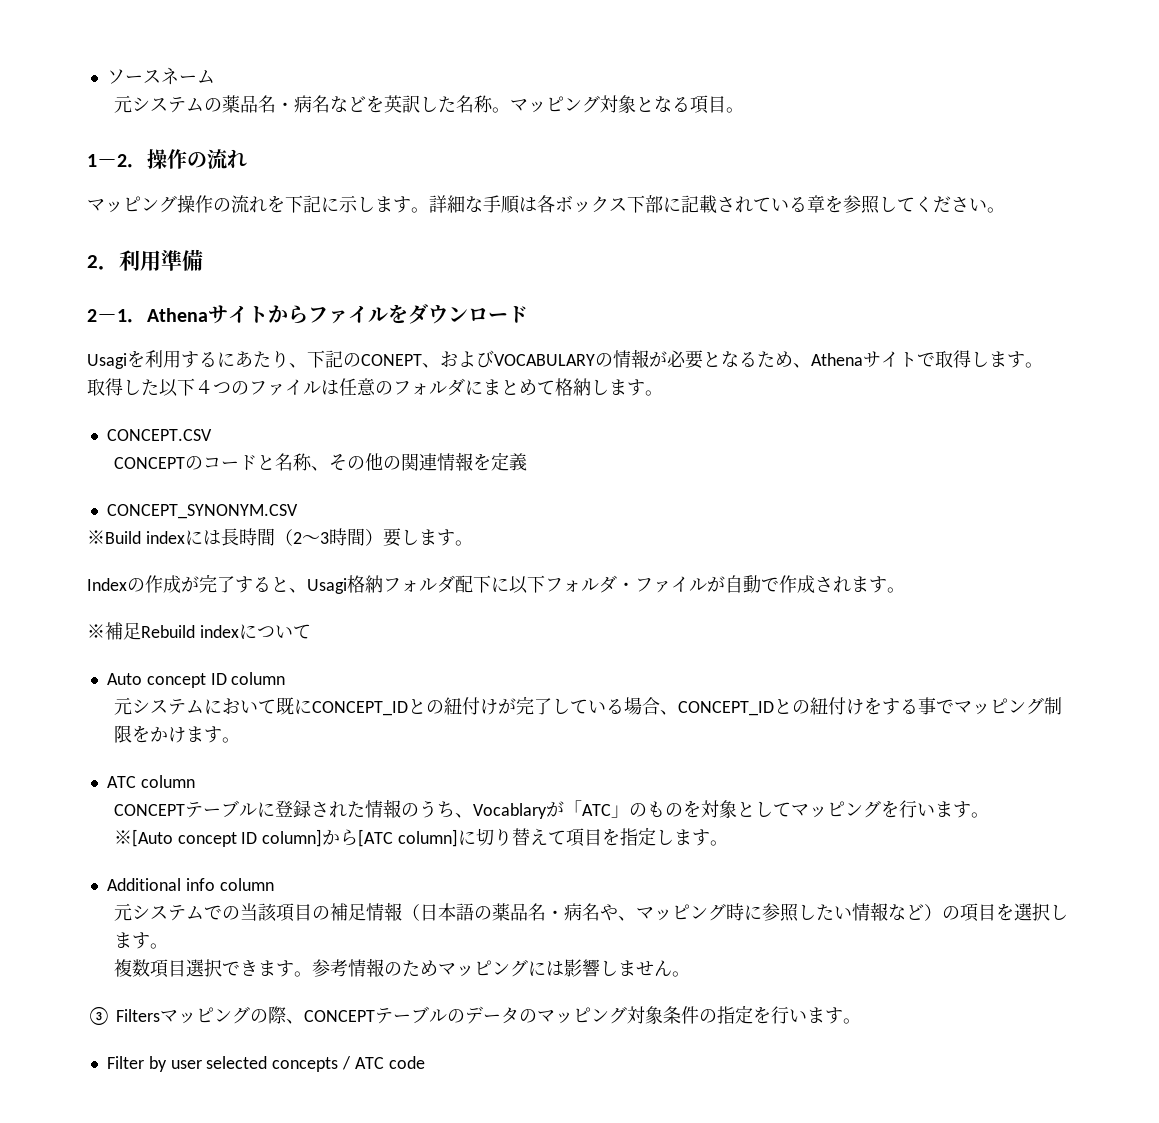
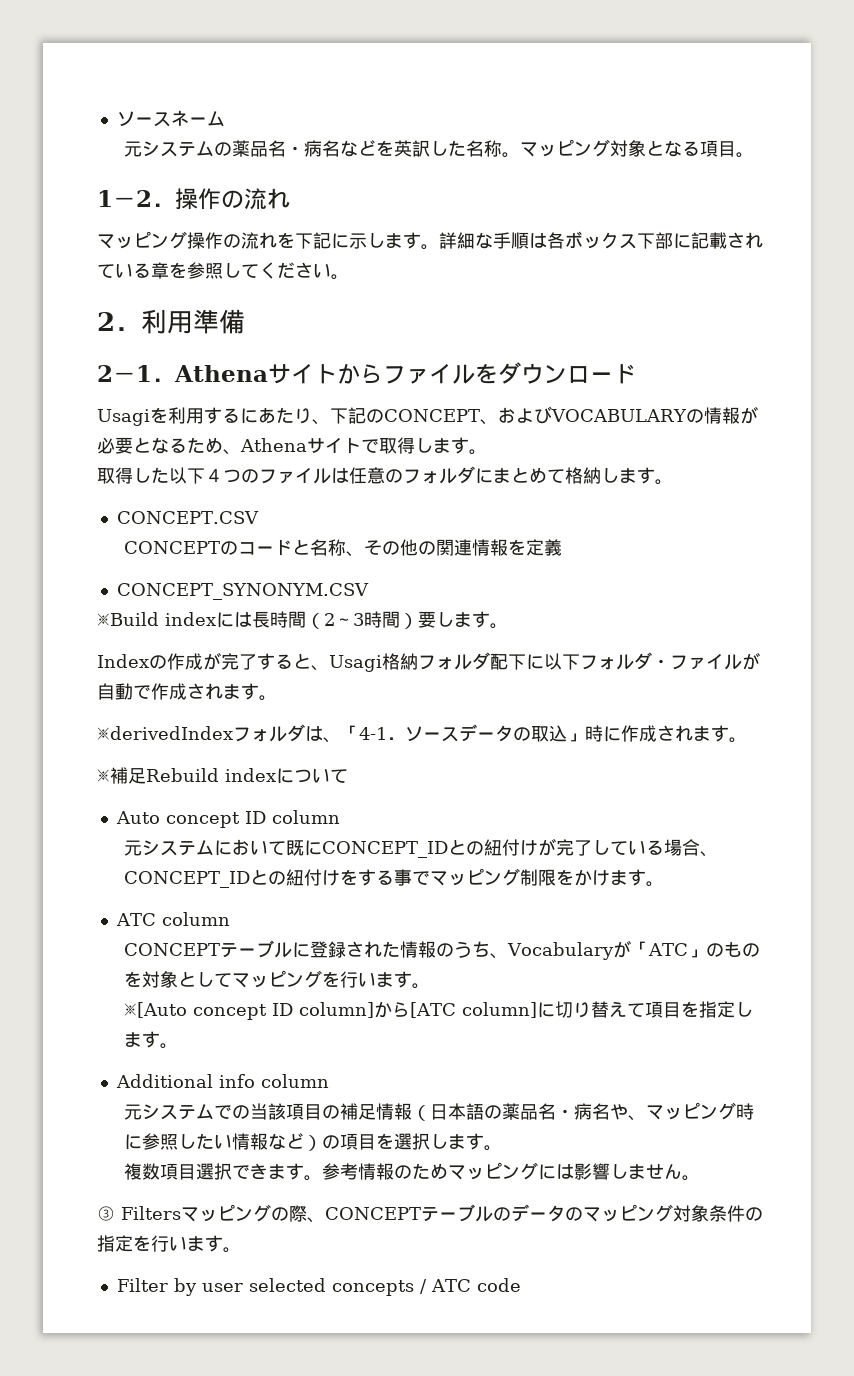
[361,354,422,366] CONEPT -> [384,409,480,422] CONCEPT
(905, 590) none -> [97,724,747,743] // ※derivedIndexフォルダは、「4-1．ソースデータの取込」時に作成されます。
[472,803,547,819] Vocablary -> [506,942,614,960] Vocabulary

